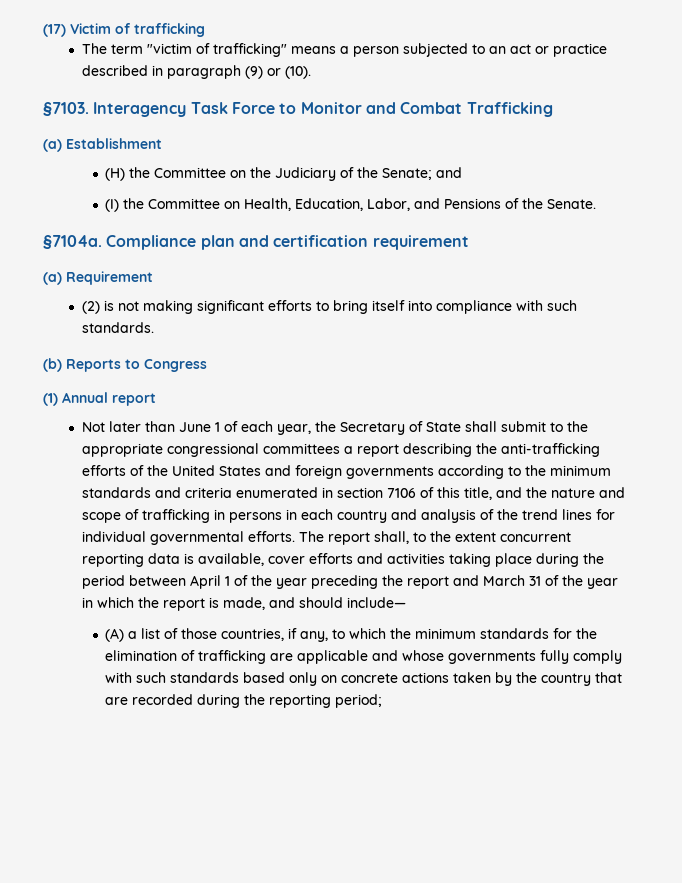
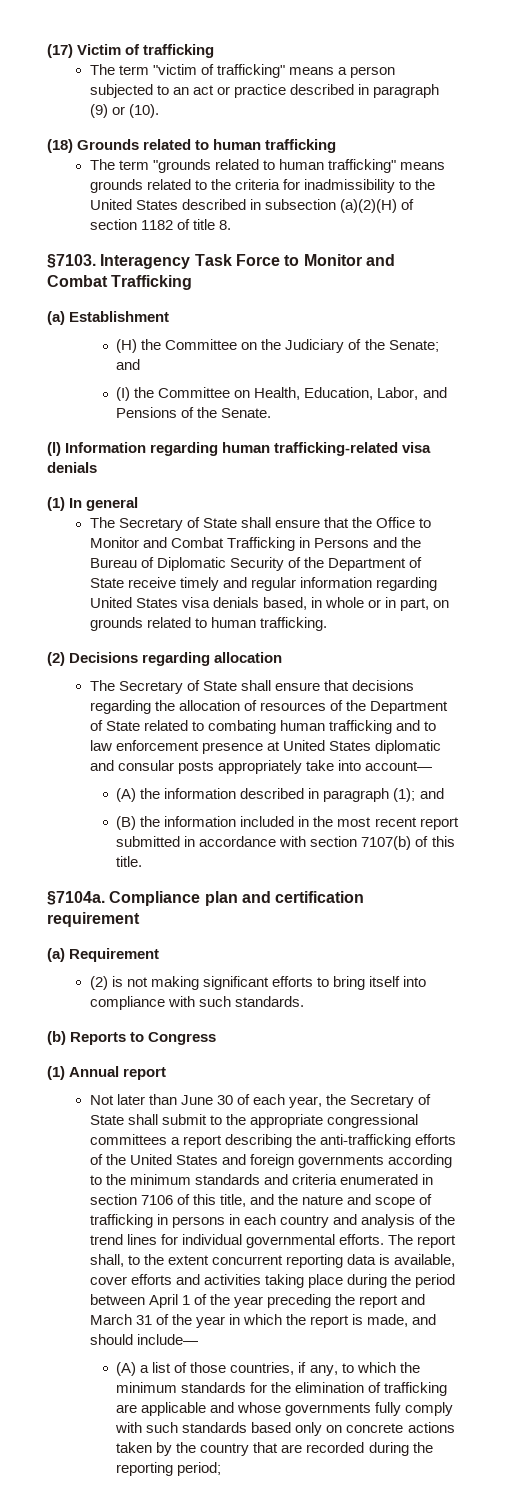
(311, 72) none -> [47,139,337,153] [89,159,446,173] [89,179,436,193] [89,199,415,213] [89,219,232,230] // (18) Grounds related to human trafficking // The term "grounds related to human trafficking" means grounds related to the criteria for inadmissibility to the United States described in subsection (a)(2)(H) of section 1182 of title 8.
(597, 204) none -> [47,442,432,456] [47,462,97,473] [47,497,139,511] [89,517,432,531] [89,537,422,551] [89,557,423,571] [89,577,438,591] [89,597,450,611] [89,617,328,631] [47,652,283,666] [89,680,415,694] [89,700,449,714] [89,720,437,734] [89,740,442,754] [89,760,433,774] [116,788,444,802] [116,816,459,830] [116,836,455,850] [116,856,143,867] // (l) Information regarding human trafficking-related visa denials // (1) In general // The Secretary of State shall ensure that the Office to Monitor and Combat Trafficking in Persons and the Bureau of Diplomatic Security of the Department of State receive timely and regular information regarding United States visa denials based, in whole or in part, on grounds related to human trafficking. // (2) Decisions regarding allocation // The Secretary of State shall ensure that decisions regarding the allocation of resources of the Department of State related to combating human trafficking and to law enforcement presence at United States diplomatic and consular posts appropriately take into account— // (A) the information described in paragraph (1); and // (B) the information included in the most recent report submitted in accordance with section 7107(b) of this title.
[214,422,220,432] 1 -> [217,1095,234,1105] 30

